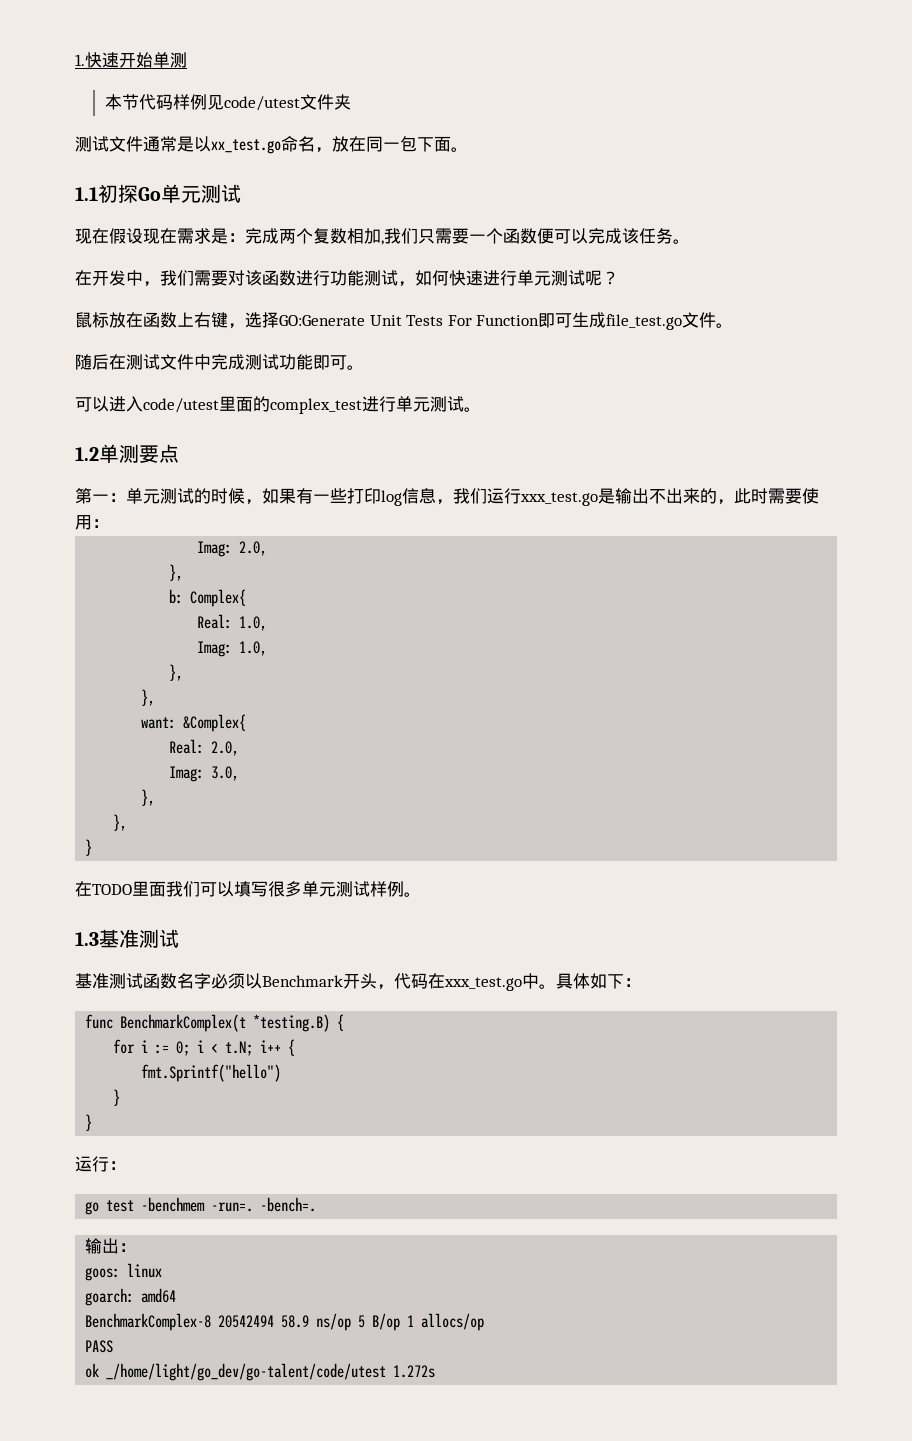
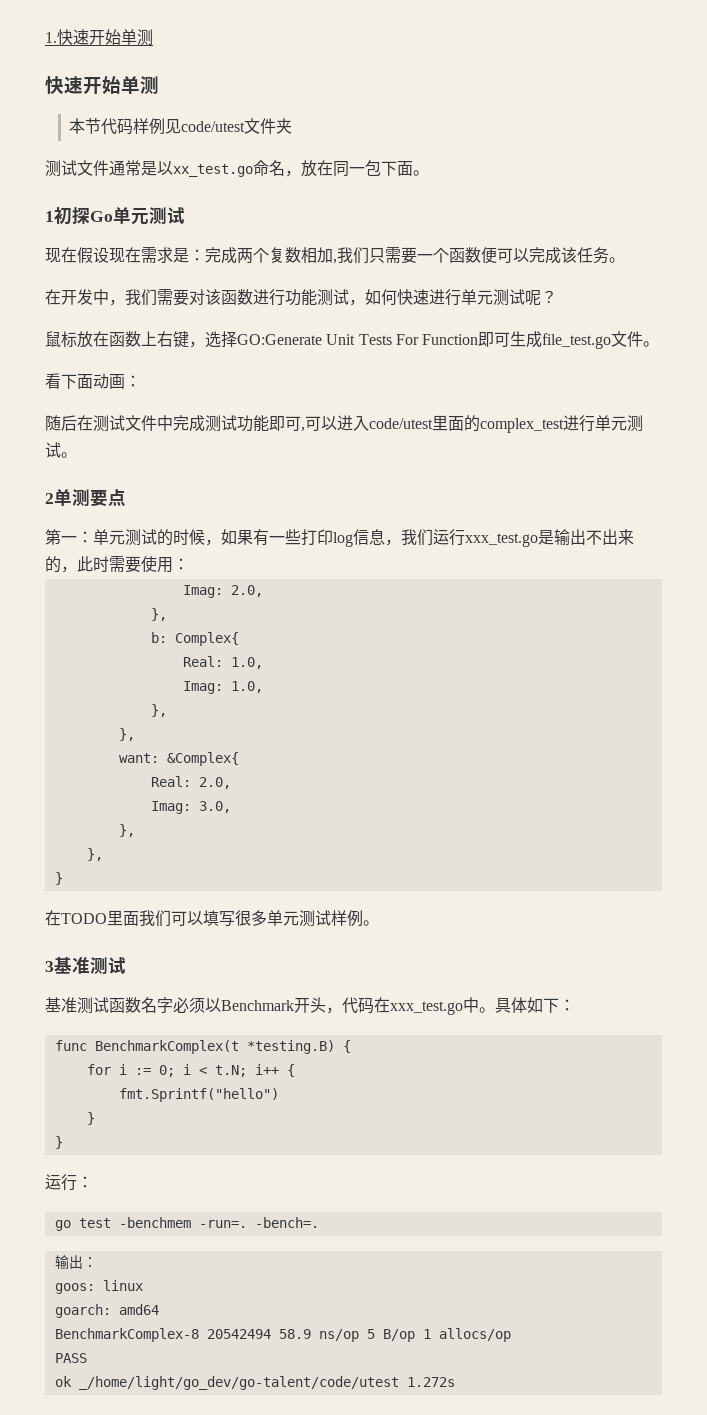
(187, 60) none -> [45,76,159,95] // 快速开始单测
[75,187,98,201] 1.1 -> [45,211,54,222] 1
(734, 325) none -> [45,373,141,389] // 看下面动画：
[347,365,364,370] 。 // -> [301,427,305,432] ,
[75,447,99,461] 1.2 -> [45,493,54,504] 2
[75,932,99,946] 1.3 -> [45,961,54,972] 3

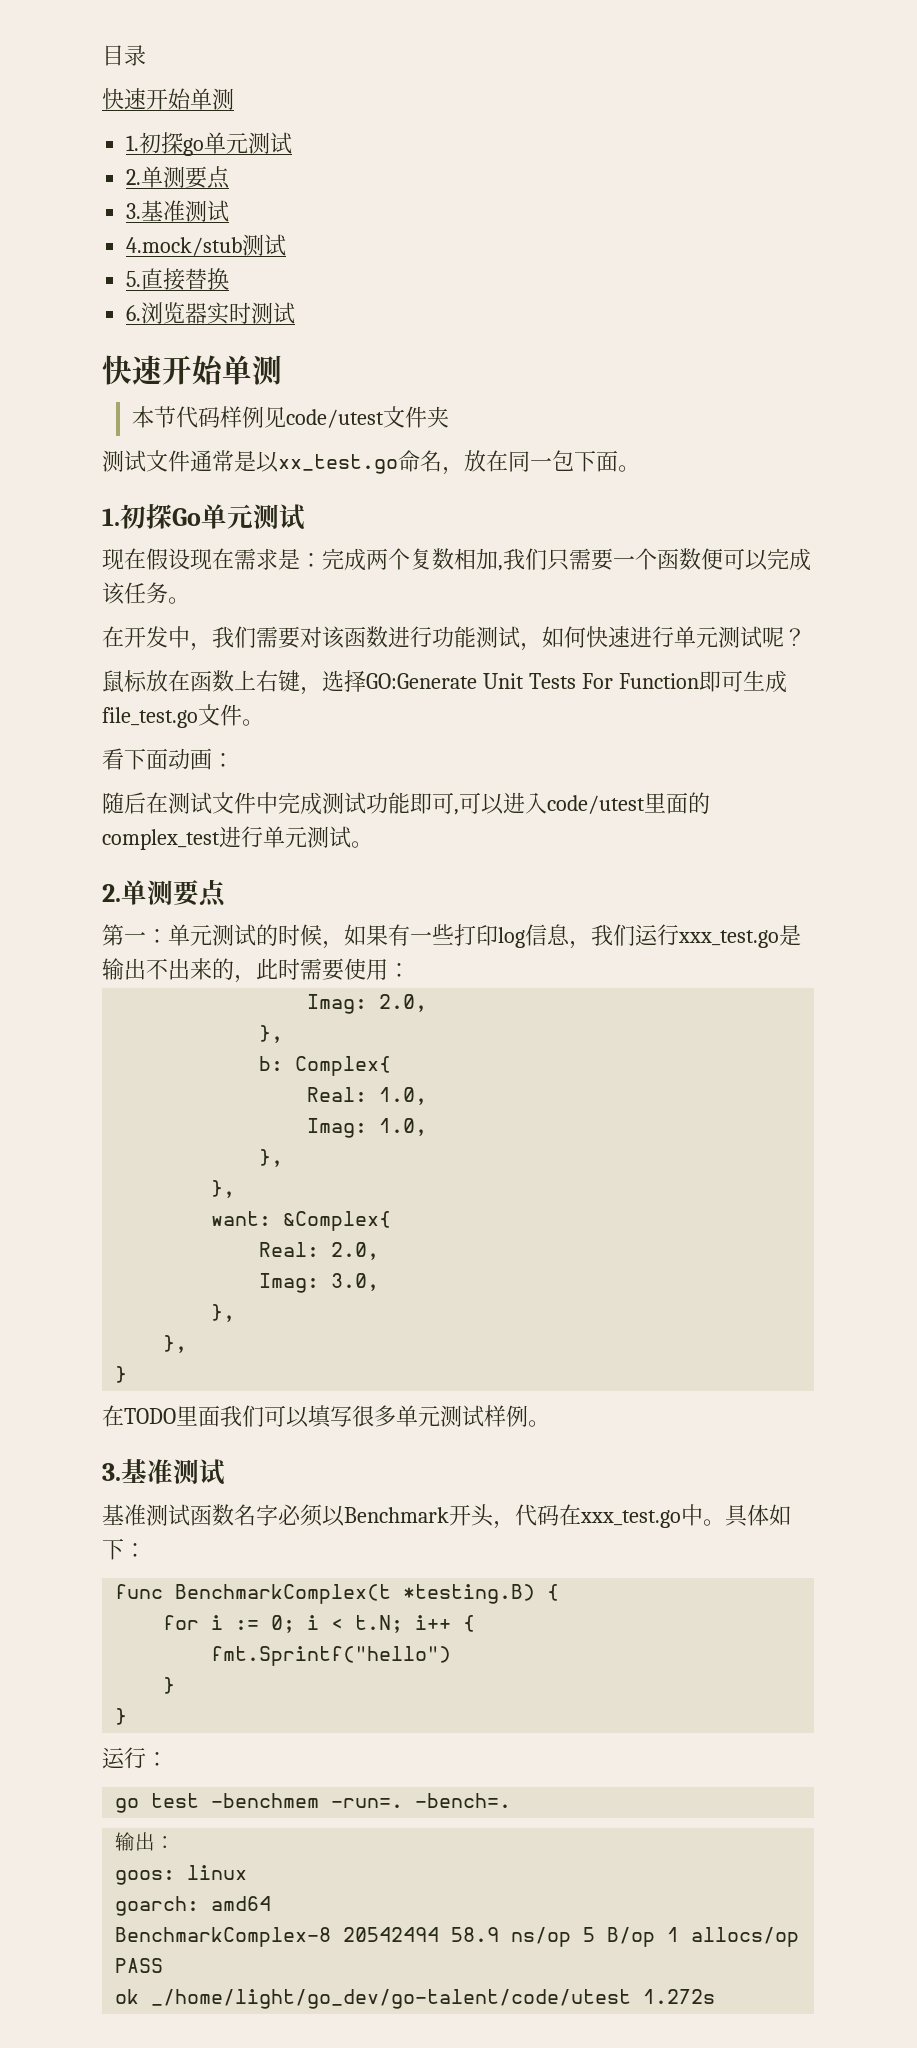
[45,29,153,46] 1.快速开始单测 -> [102,45,146,66] [102,88,234,110] [126,132,293,156] [126,166,231,189] [126,200,230,222] [126,234,287,256] [126,268,230,290] [126,302,296,325] 目录 // 快速开始单测 // 1.初探go单元测试 // 2.单测要点 // 3.基准测试 // 4.mock/stub测试 // 5.直接替换 // 6.浏览器实时测试
[45,211,54,222] 1 -> [102,508,120,526] 1.
[45,493,54,504] 2 -> [102,884,121,902] 2.
[45,961,54,972] 3 -> [102,1463,121,1481] 3.

